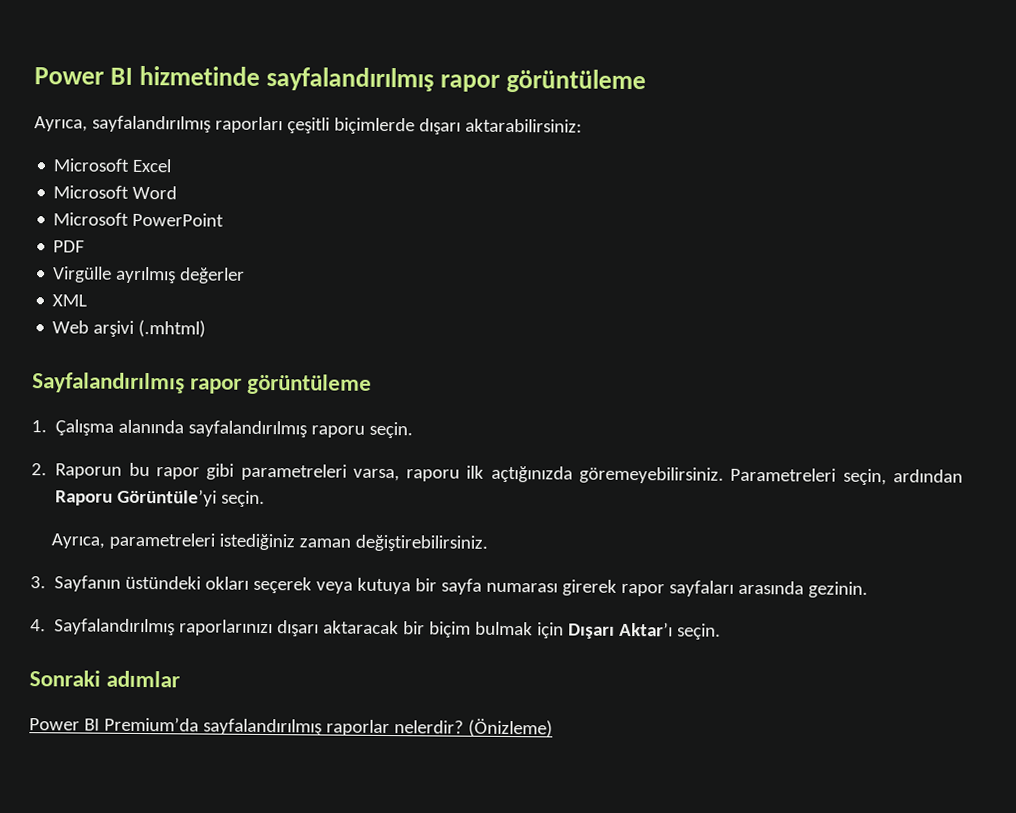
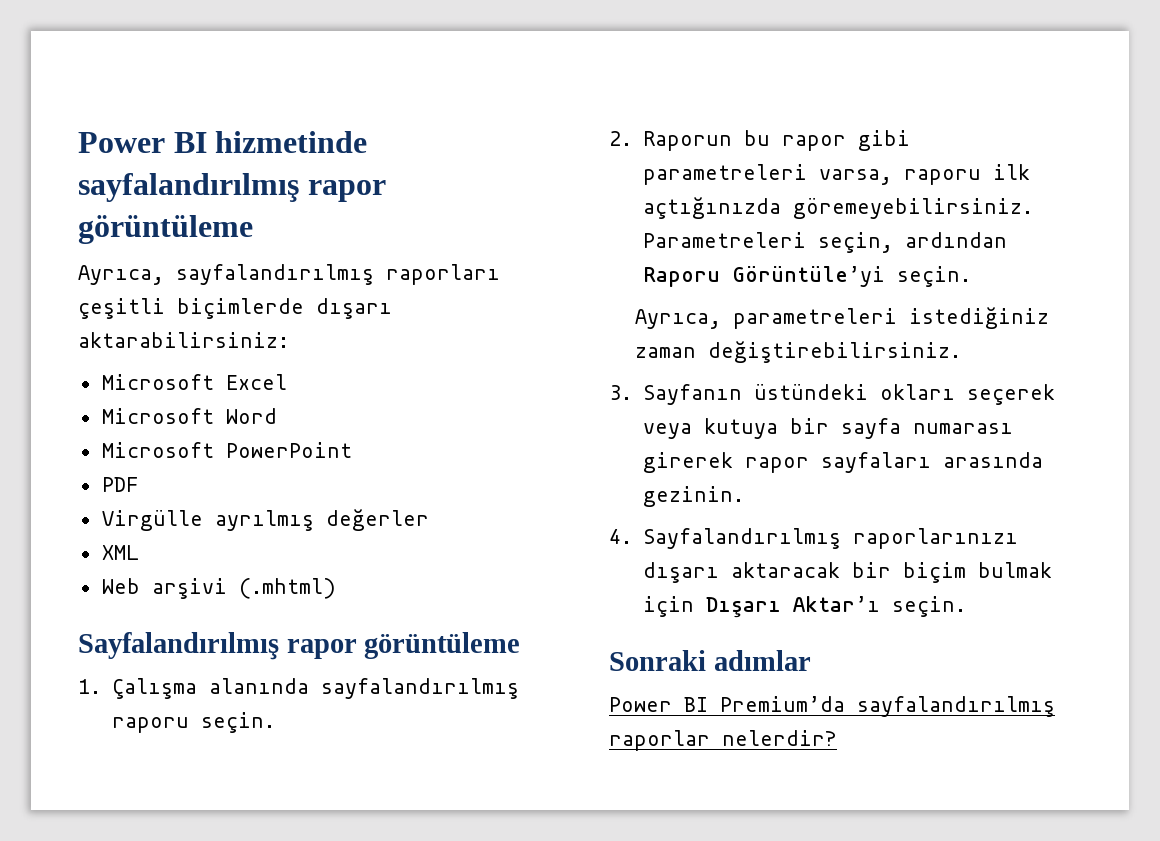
[467,718,553,738] (Önizleme) -> (837, 738) none

